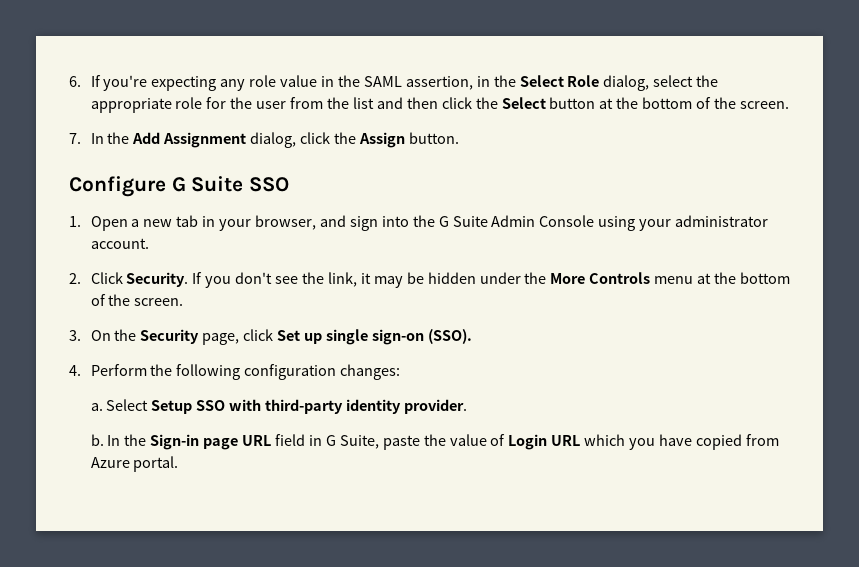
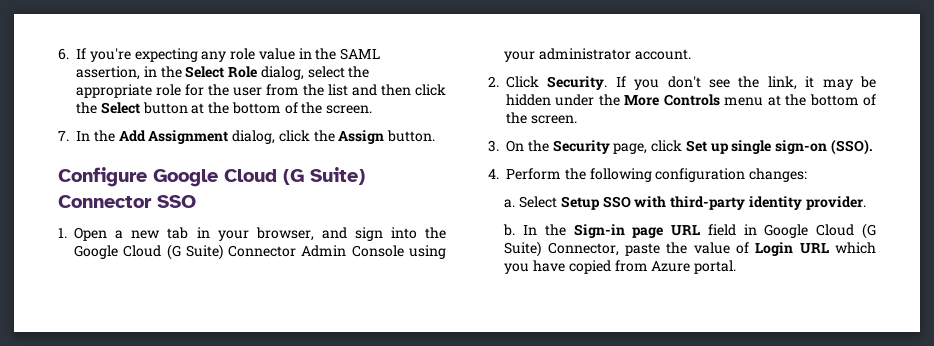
[171,176,244,192] G Suite -> [153,167,365,187] [58,195,152,208] Google Cloud (G Suite) Connector
[438,216,488,227] G Suite -> [74,244,297,260] Google Cloud (G Suite) Connector
[325,435,379,449] G Suite, -> [764,223,876,239] [504,241,619,257] Google Cloud (G Suite) Connector,

